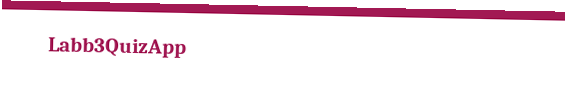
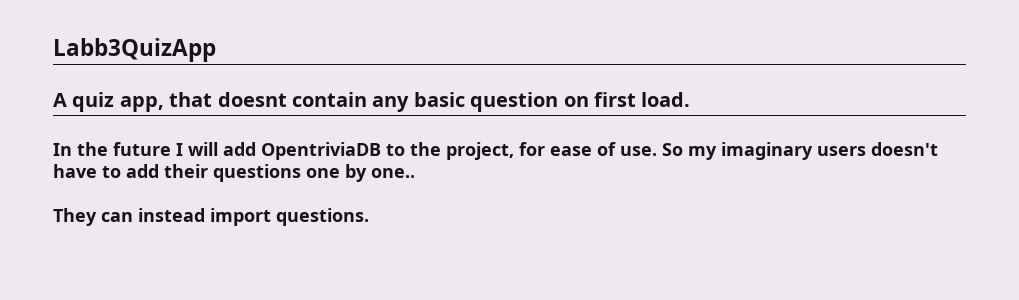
(187, 47) none -> [53,92,691,112] [53,142,938,160] [53,164,415,182] [53,208,369,226] // A quiz app, that doesnt contain any basic question on first load. // In the future I will add OpentriviaDB to the project, for ease of use. So my imaginary users doesn't have to add their questions one by one.. // They can instead import questions.

